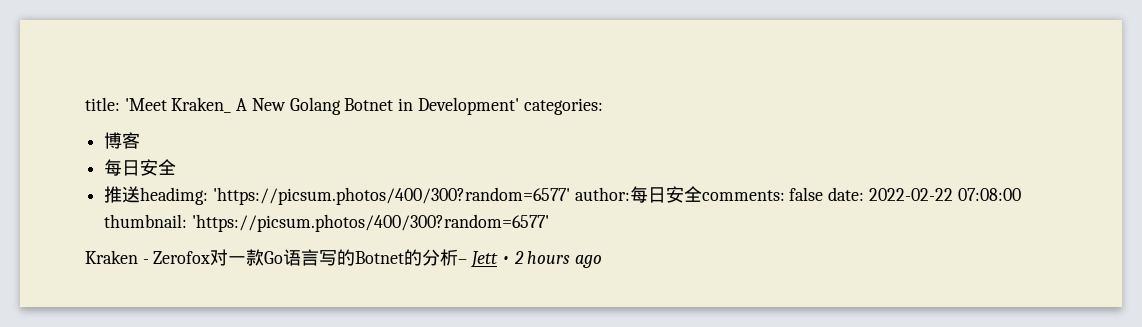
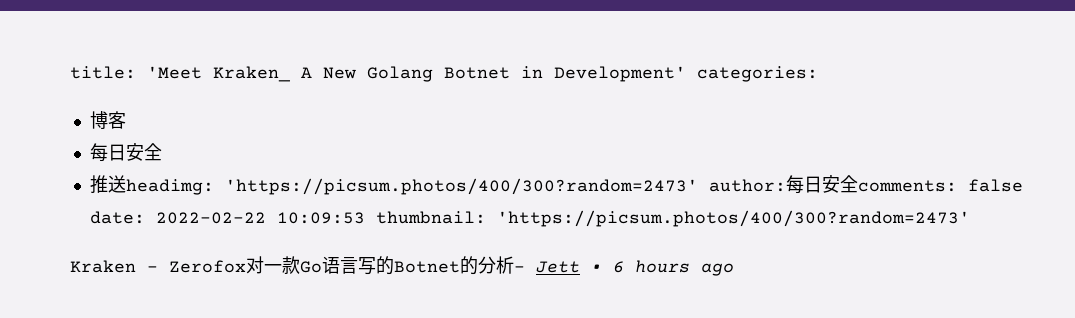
[212,187,570,205] 'https://picsum.photos/400/300?random=6577' -> [224,178,698,195] 'https://picsum.photos/400/300?random=2473'
[957,188,1021,201] [104,214,549,232] 07:08:00 thumbnail: 'https://picsum.photos/400/300?random=6577' -> [276,210,970,227] 10:09:53 thumbnail: 'https://picsum.photos/400/300?random=2473'
[513,251,524,264] 2 -> [613,261,624,273] 6

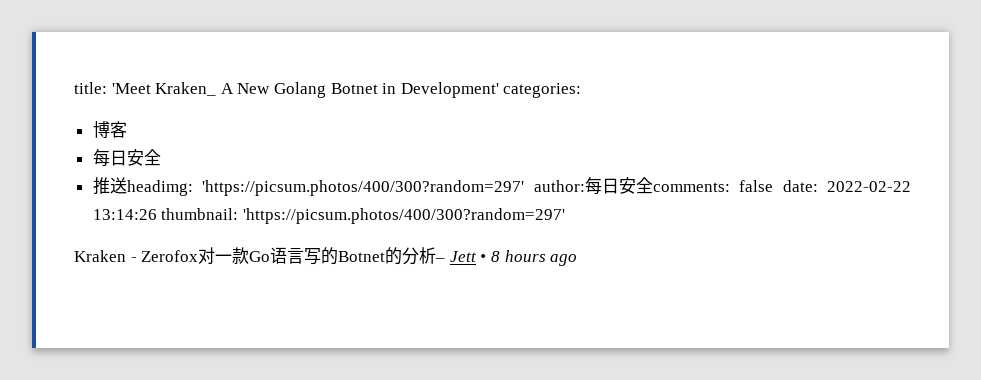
[224,178,698,195] 'https://picsum.photos/400/300?random=2473' -> [202,180,525,196] 'https://picsum.photos/400/300?random=297'
[276,210,970,227] 10:09:53 thumbnail: 'https://picsum.photos/400/300?random=2473' -> [92,208,565,224] 13:14:26 thumbnail: 'https://picsum.photos/400/300?random=297'
[613,261,624,273] 6 -> [490,251,500,262] 8

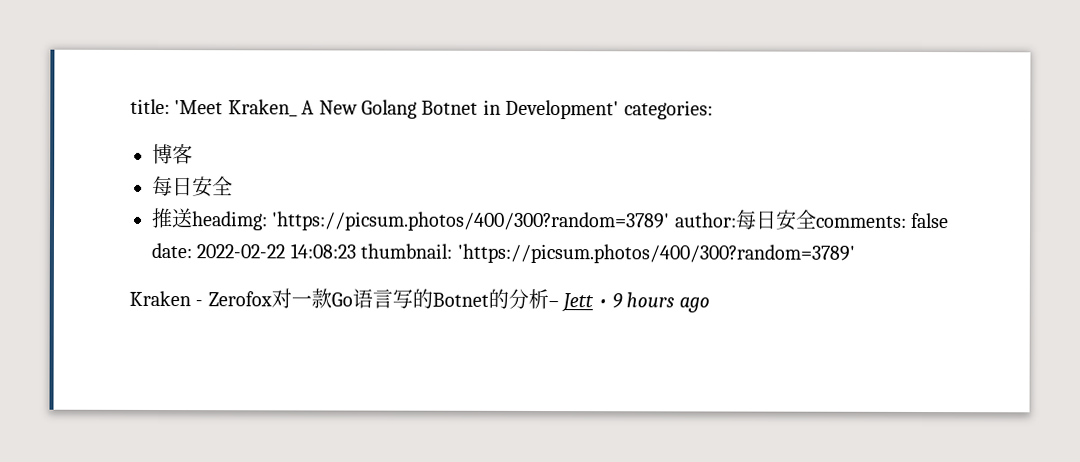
[202,180,525,196] 'https://picsum.photos/400/300?random=297' -> [272,211,671,232] 'https://picsum.photos/400/300?random=3789'
[92,208,565,224] 13:14:26 thumbnail: 'https://picsum.photos/400/300?random=297' -> [289,243,855,264] 14:08:23 thumbnail: 'https://picsum.photos/400/300?random=3789'
[490,251,500,262] 8 -> [612,293,623,309] 9

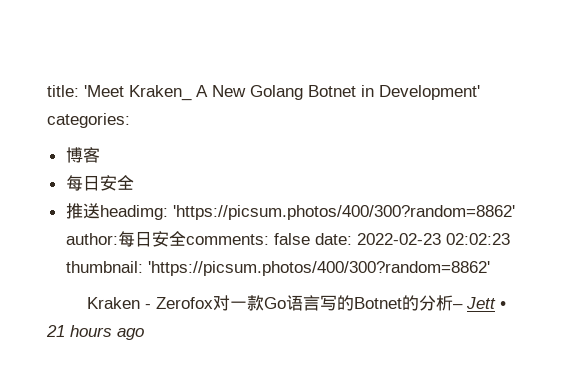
[272,211,671,232] 'https://picsum.photos/400/300?random=3789' -> [172,205,515,220] 'https://picsum.photos/400/300?random=8862'
[196,243,855,264] 2022-02-22 14:08:23 thumbnail: 'https://picsum.photos/400/300?random=3789' -> [356,233,510,245] [65,261,490,276] 2022-02-23 02:02:23 thumbnail: 'https://picsum.photos/400/300?random=8862'
[612,293,623,309] 9 -> [46,325,65,337] 21

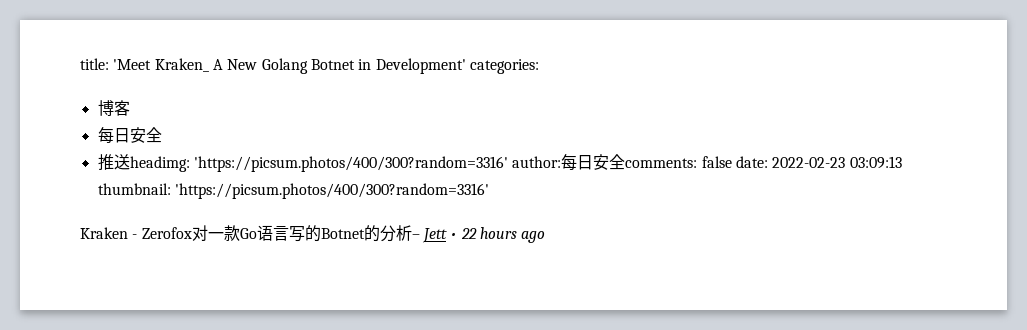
[172,205,515,220] 'https://picsum.photos/400/300?random=8862' -> [193,156,508,172] 'https://picsum.photos/400/300?random=3316'
[445,233,510,245] [65,261,490,276] 02:02:23 thumbnail: 'https://picsum.photos/400/300?random=8862' -> [849,156,902,169] [97,183,489,199] 03:09:13 thumbnail: 'https://picsum.photos/400/300?random=3316'
[46,325,65,337] 21 -> [460,228,477,239] 22

